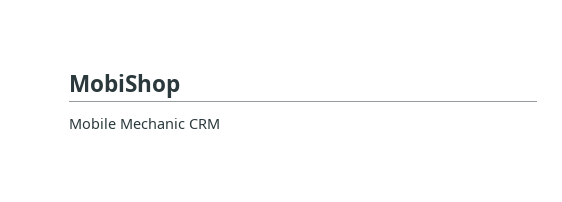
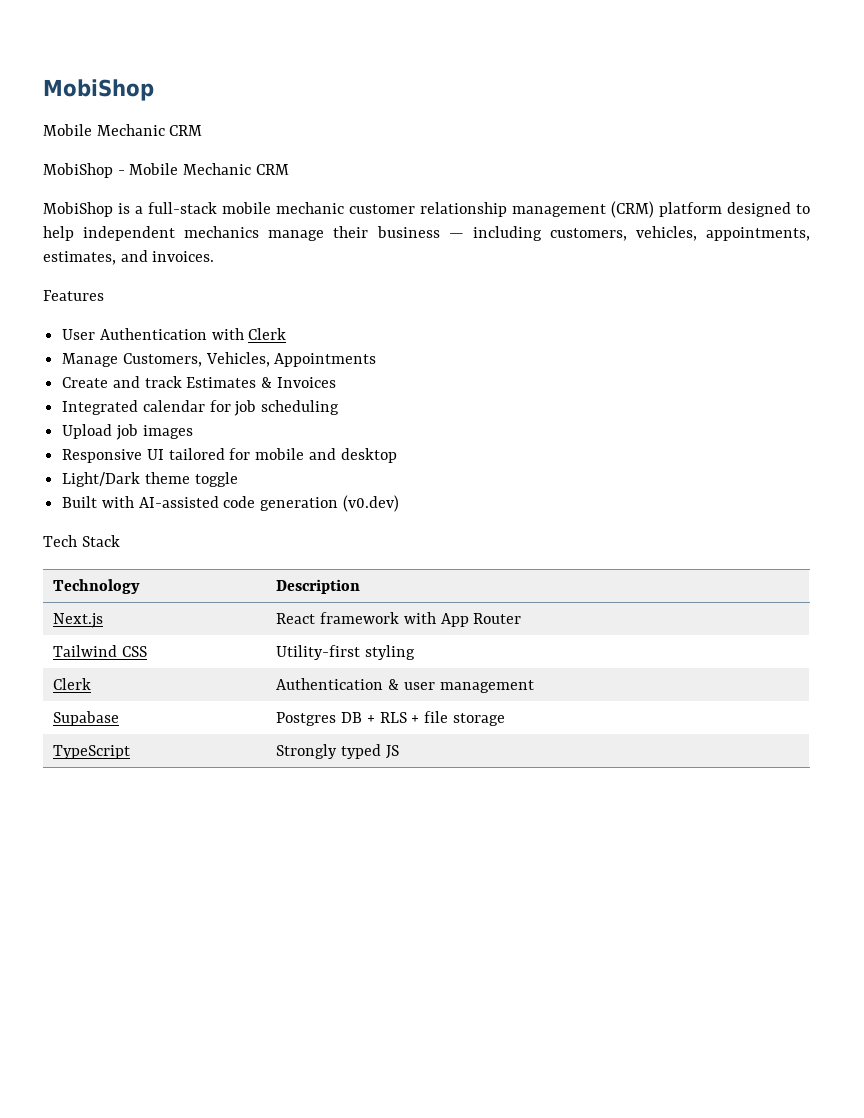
(220, 124) none -> [43,163,289,178] [43,201,810,218] [43,226,811,241] [43,250,215,265] [43,290,104,301] [62,328,287,340] [62,352,377,367] [62,376,336,388] [62,400,340,416] [62,424,193,440] [62,448,397,463] [62,472,238,487] [62,495,399,512] [43,535,120,547] [53,579,141,594] [276,579,361,594] [53,613,104,628] [276,612,522,627] [53,645,148,657] [276,645,416,660] [53,678,92,690] [276,678,534,693] [53,711,120,726] [276,711,505,726] [53,745,131,759] [276,744,399,759] // MobiShop - Mobile Mechanic CRM // MobiShop is a full-stack mobile mechanic customer relationship management (CRM) platform designed to help independent mechanics manage their business — including customers, vehicles, appointments, estimates, and invoices. // Features // User Authentication with Clerk // Manage Customers, Vehicles, Appointments // Create and track Estimates & Invoices // Integrated calendar for job scheduling // Upload job images // Responsive UI tailored for mobile and desktop // Light/Dark theme toggle // Built with AI-assisted code generation (v0.dev) // Tech Stack // Technology | Description // Next.js | React framework with App Router // Tailwind CSS | Utility-first styling // Clerk | Authentication & user management // Supabase | Postgres DB + RLS + file storage // TypeScript | Strongly typed JS

